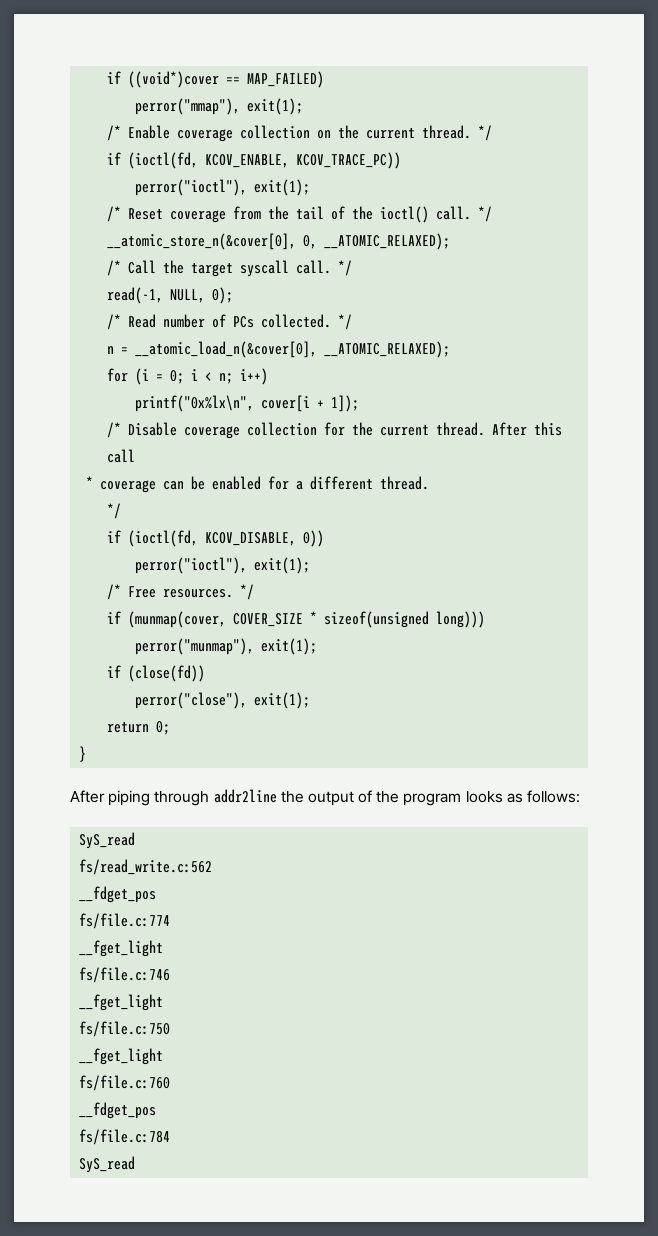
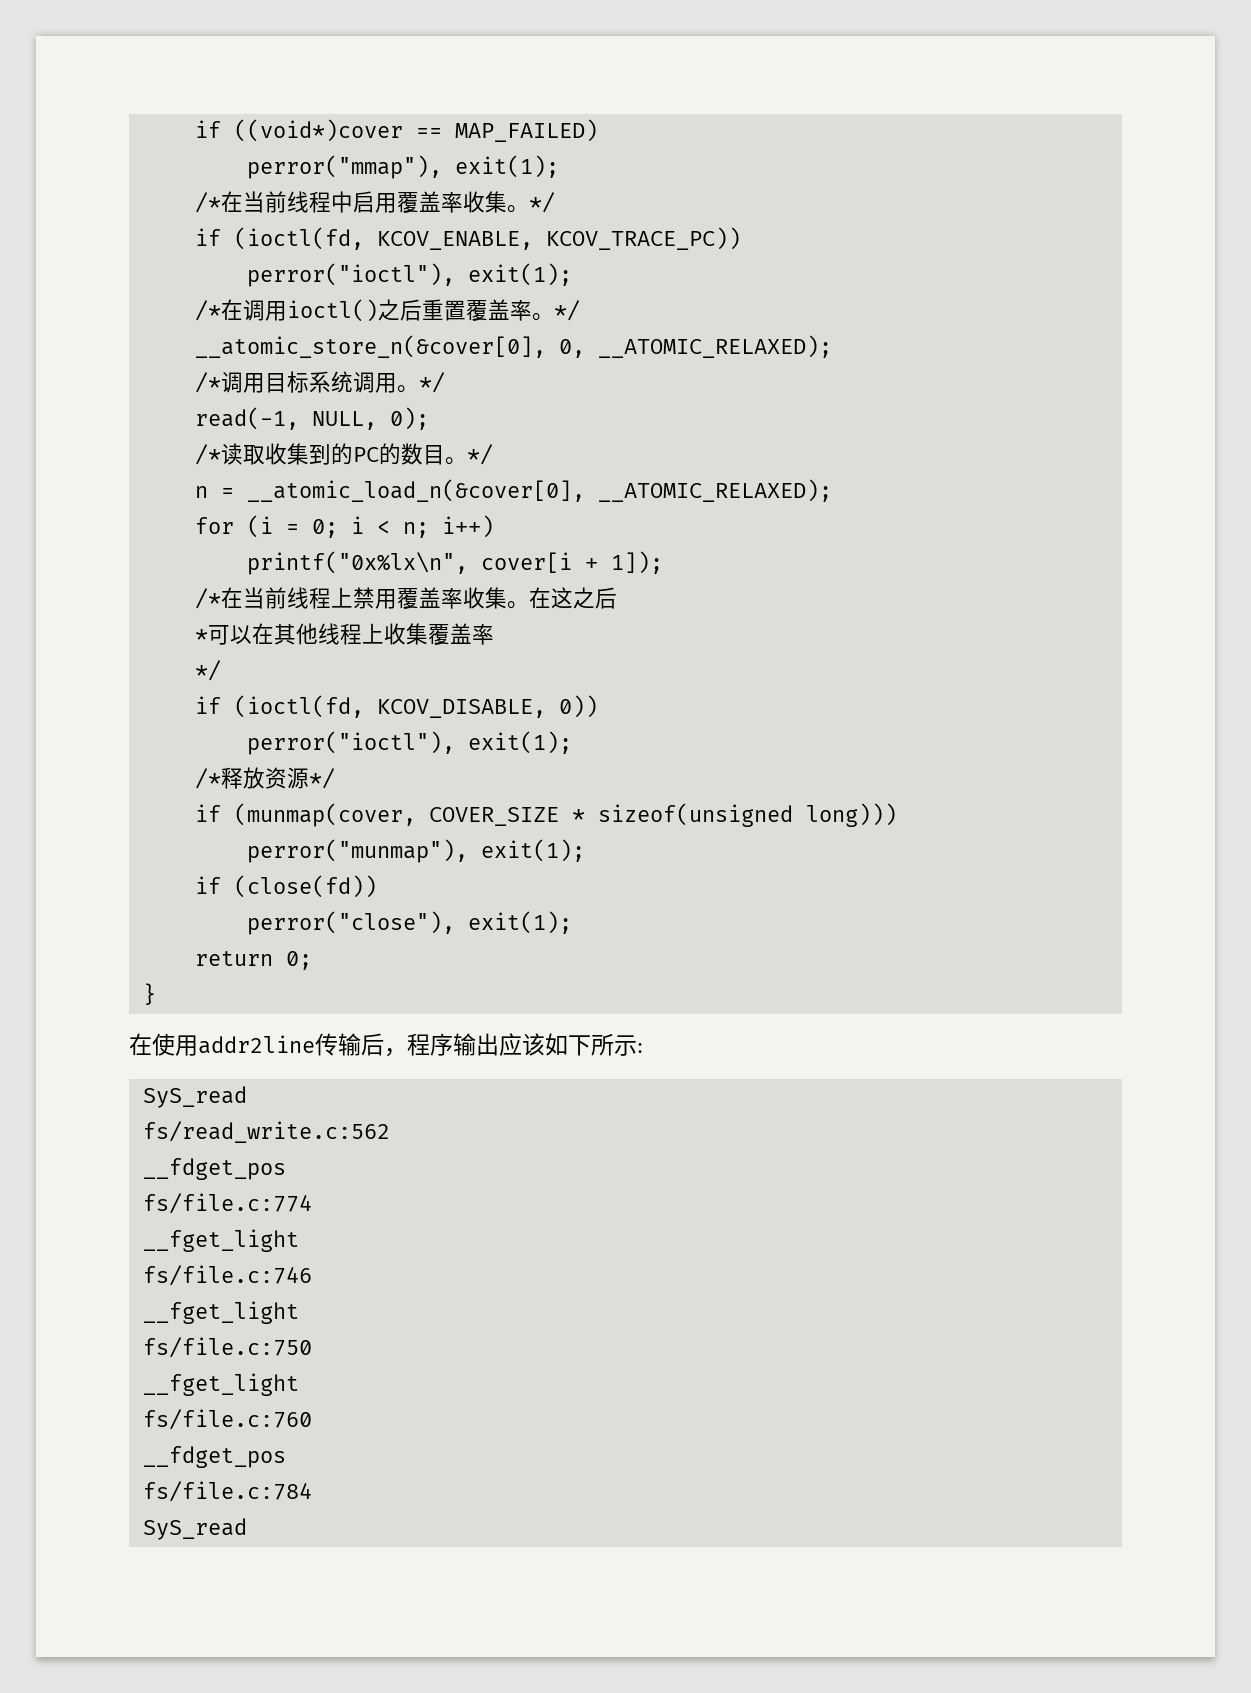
[128,125,472,142] Enable coverage collection on the current thread. -> [220,191,529,213] 在当前线程中启用覆盖率收集。
[128,206,472,223] Reset coverage from the tail of the ioctl() call. -> [220,299,554,322] 在调用ioctl()之后重置覆盖率。
[128,260,332,277] Call the target syscall call. -> [220,371,419,393] 调用目标系统调用。
[128,314,332,328] Read number of PCs collected. -> [220,443,467,465] 读取收集到的PC的数目。
[128,422,563,439] [107,449,136,463] [86,476,430,493] Disable coverage collection for the current thread. After this call // * coverage can be enabled for a different thread. -> [220,587,617,609] [194,623,494,645] 在当前线程上禁用覆盖率收集。在这之后 // *可以在其他线程上收集覆盖率
[128,586,234,598] Free resources. -> [220,767,309,789] 释放资源
[70,789,581,806] After piping through addr2line the output of the program looks as follows: -> [129,1033,643,1057] 在使用addr2line传输后，程序输出应该如下所示:

